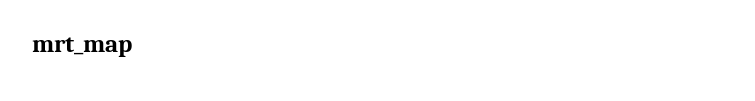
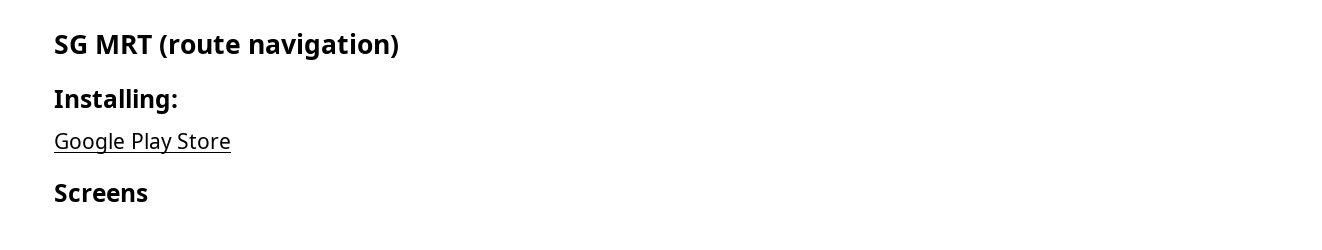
[32,37,132,57] mrt_map -> [54,33,400,60] [54,89,178,114] [54,133,232,154] [54,184,148,202] SG MRT (route navigation) // Installing: // Google Play Store // Screens

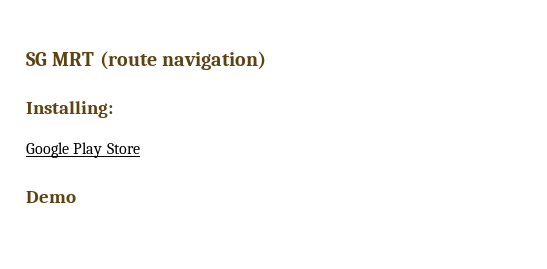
[54,184,148,202] Screens -> [26,191,76,203] Demo

